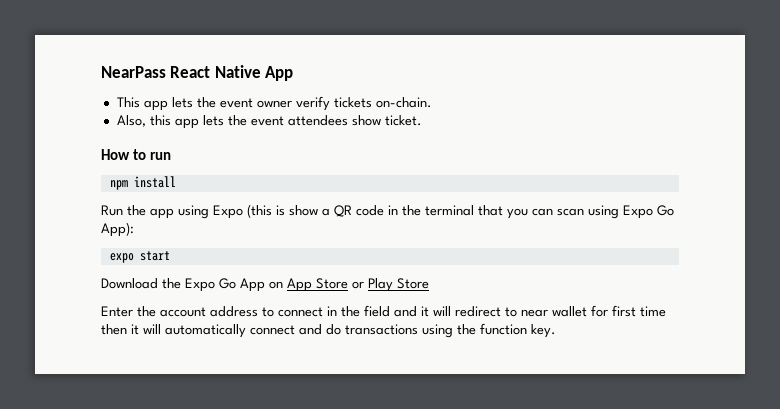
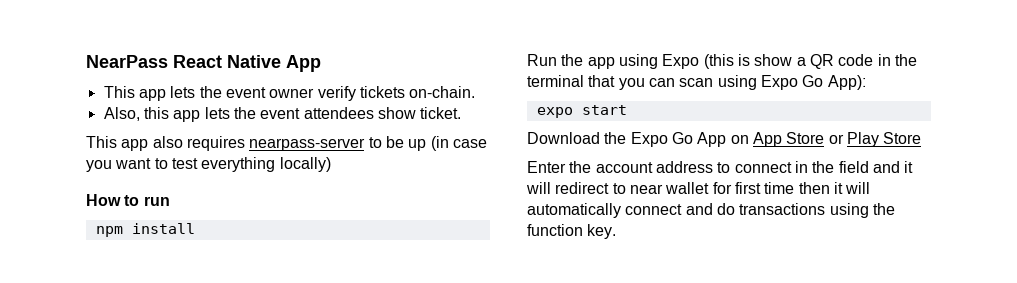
(422, 120) none -> [86,136,487,151] [86,157,331,172] // This app also requires nearpass-server to be up (in case you want to test everything locally)

